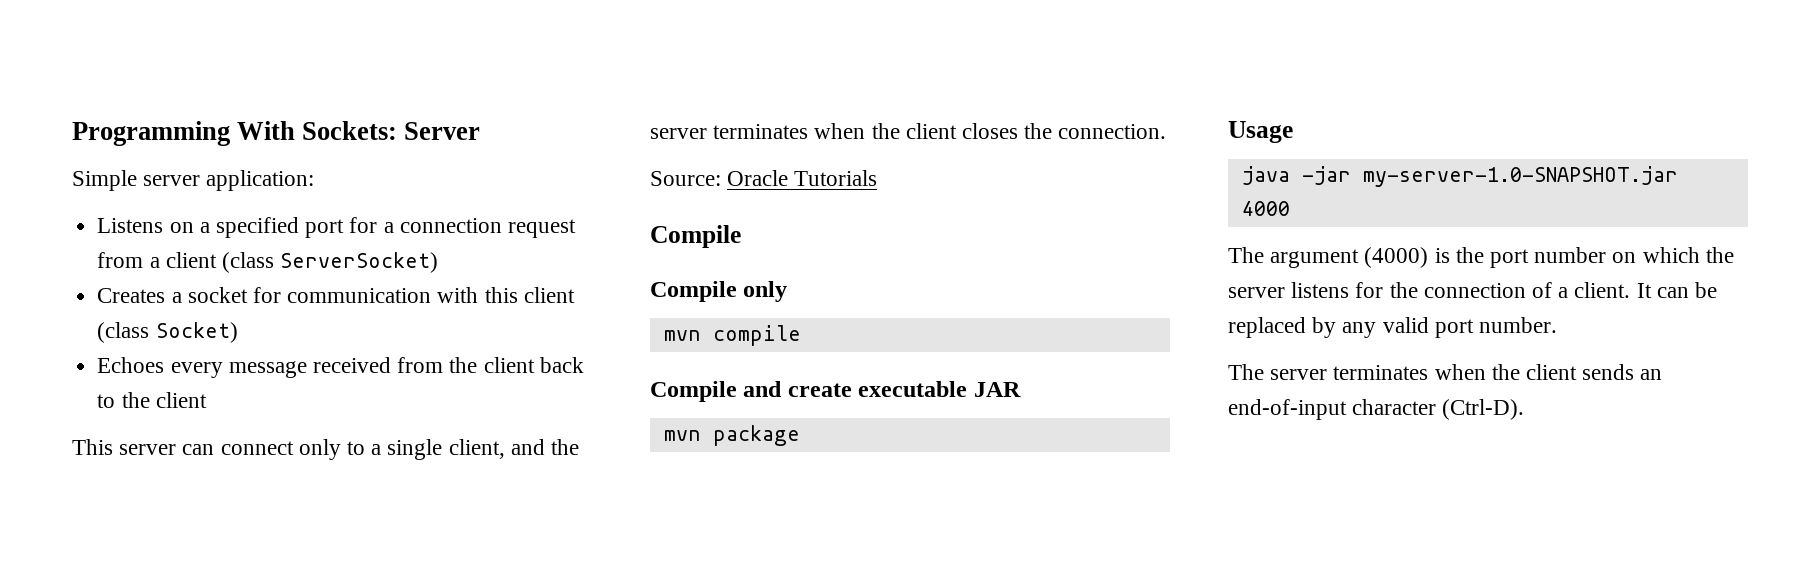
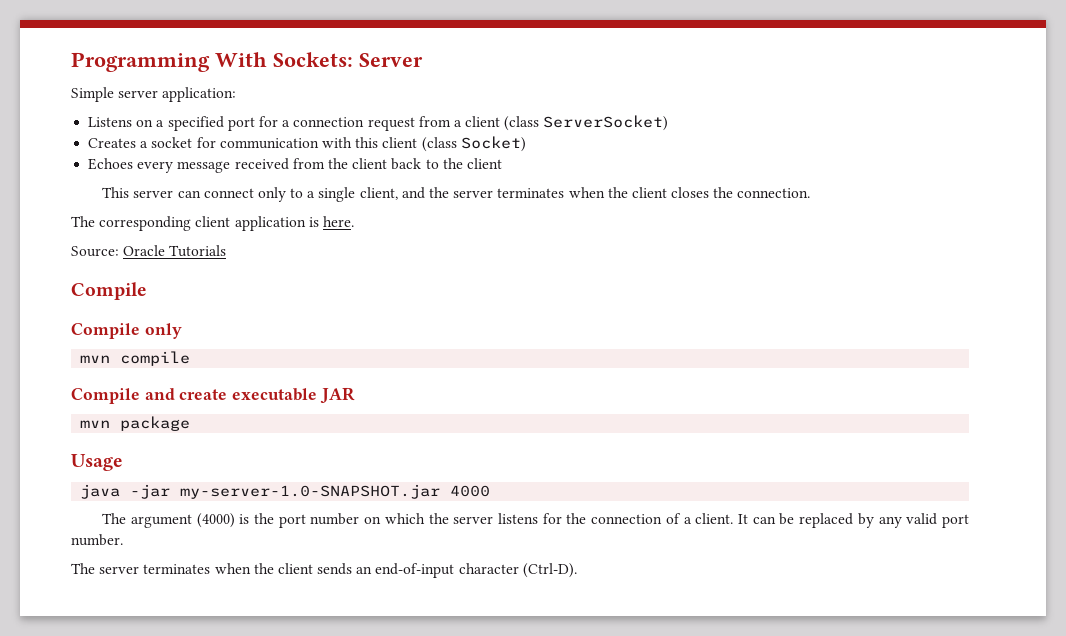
(1167, 131) none -> [71,216,354,231] // The corresponding client application is here.

